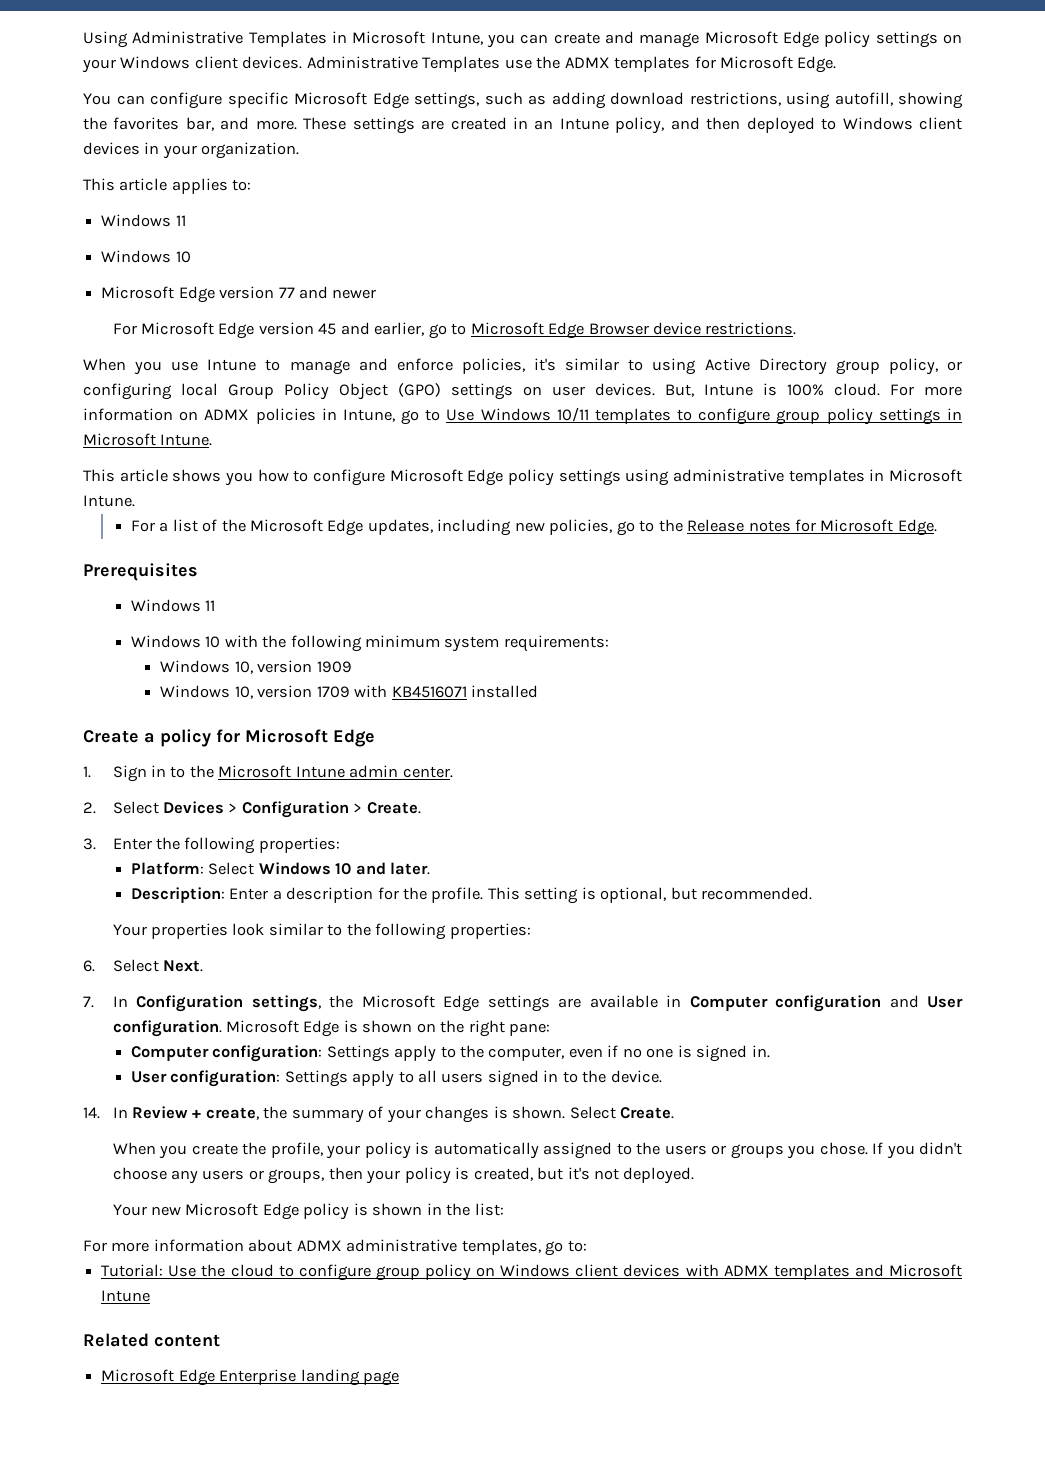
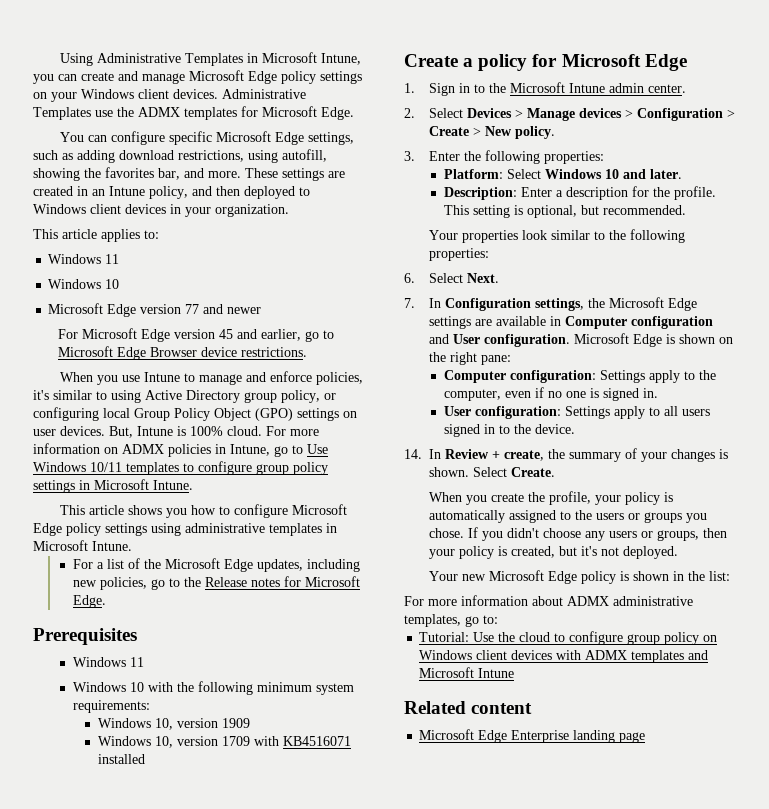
[241,801,421,818] Configuration > Create. -> [526,108,735,121] [428,126,555,139] Manage devices > Configuration > Create > New policy.

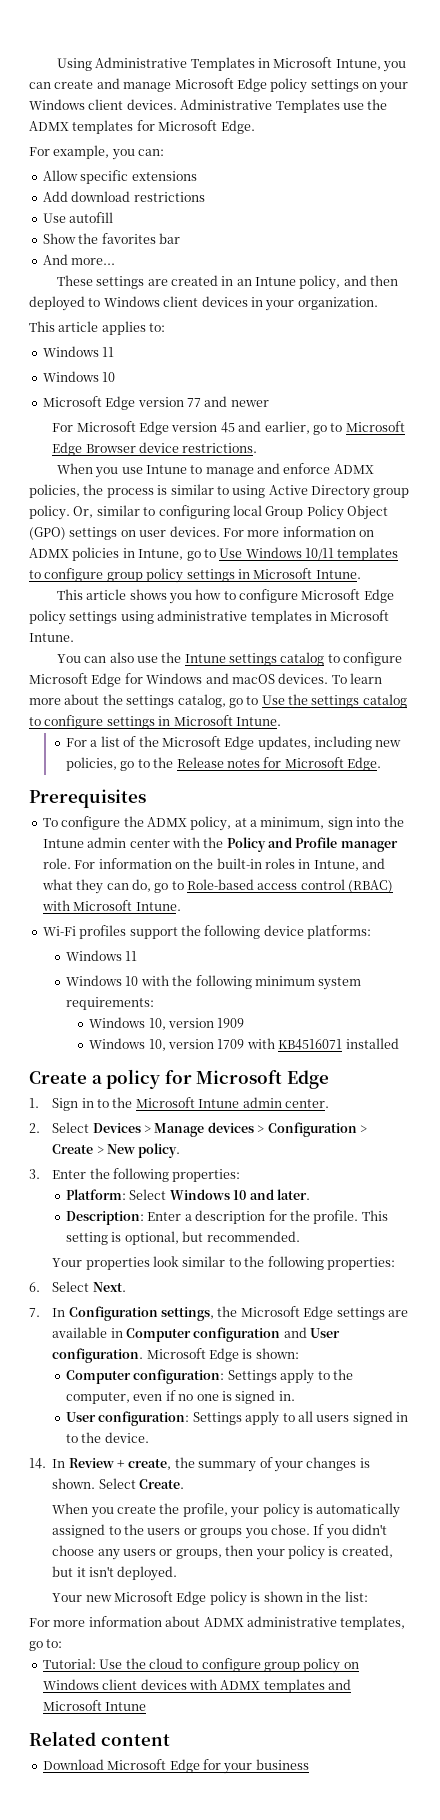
[60,131,355,145] [33,149,327,163] [33,167,241,181] You can configure specific Microsoft Edge settings, such as adding download restrictions, using autofill, showing the favorites bar, and more. -> [29,145,165,160] [42,170,197,184] [42,191,205,202] [42,212,114,223] [42,233,180,244] [42,254,116,265] For example, you can: // Allow specific extensions // Add download restrictions // Use autofill // Show the favorites bar // And more... //
[316,372,364,385] [33,390,49,400] policies, it's -> [333,464,374,474] [29,484,168,498] ADMX policies, the process is
[281,390,336,403] policy, or -> [29,505,156,520] policy. Or, similar to
[109,426,262,438] But, Intune is 100% cloud. -> (220, 531) none
(132, 546) none -> [56,652,403,666] [29,673,382,687] [29,694,407,708] [29,715,281,729] // You can also use the Intune settings catalog to configure Microsoft Edge for Windows and macOS devices. To learn more about the settings catalog, go to Use the settings catalog to configure settings in Microsoft Intune.
(137, 636) none -> [42,816,404,831] [42,837,398,852] [42,858,386,871] [41,879,394,894] [41,900,181,911] [42,925,371,939] // To configure the ADMX policy, at a minimum, sign into the Intune admin center with the Policy and Profile manager role. For information on the built-in roles in Intune, and what they can do, go to Role-based access control (RBAC) with Microsoft Intune. // Wi-Fi profiles support the following device platforms:
[678,334,733,344] [428,352,511,365] shown on the right pane: -> [255,1348,299,1359] shown:
[580,546,619,556] it's not -> [76,1566,115,1577] it isn't
[419,729,646,743] Microsoft Edge Enterprise landing page -> [42,1759,309,1774] Download Microsoft Edge for your business

